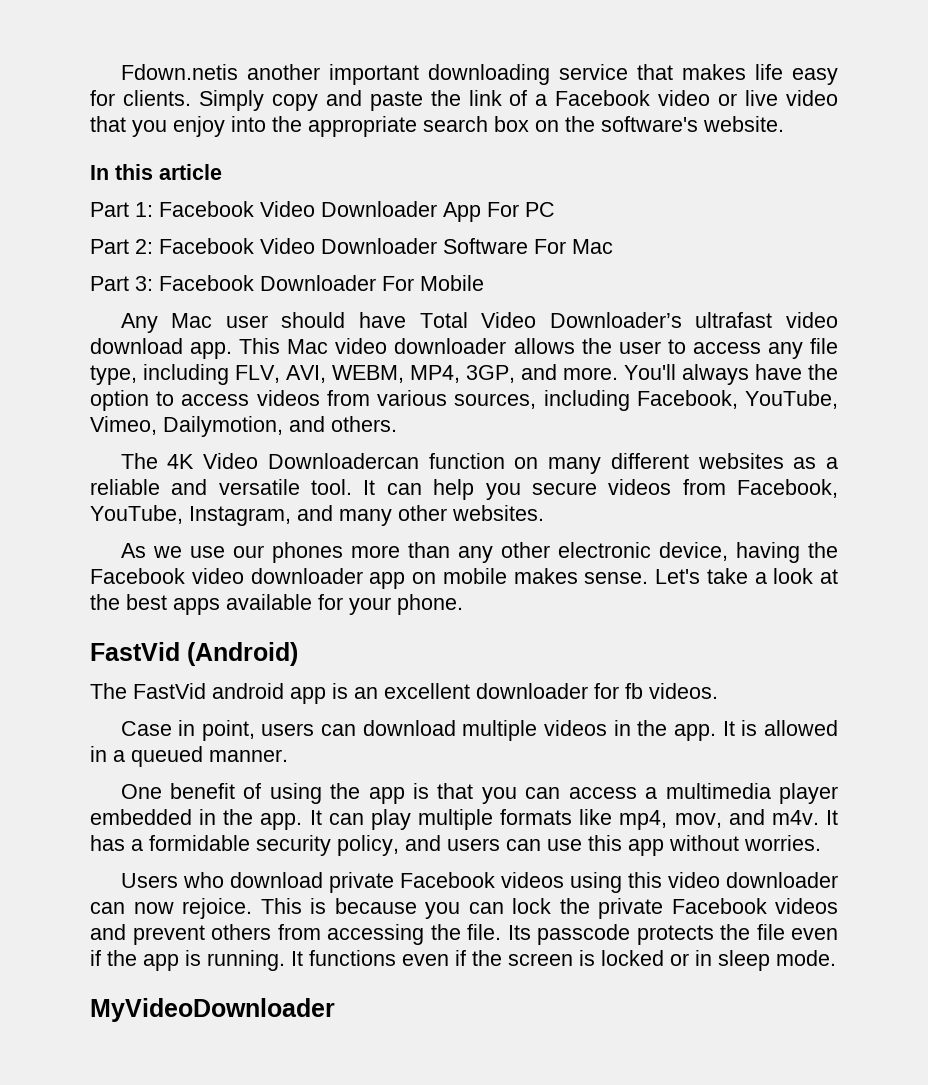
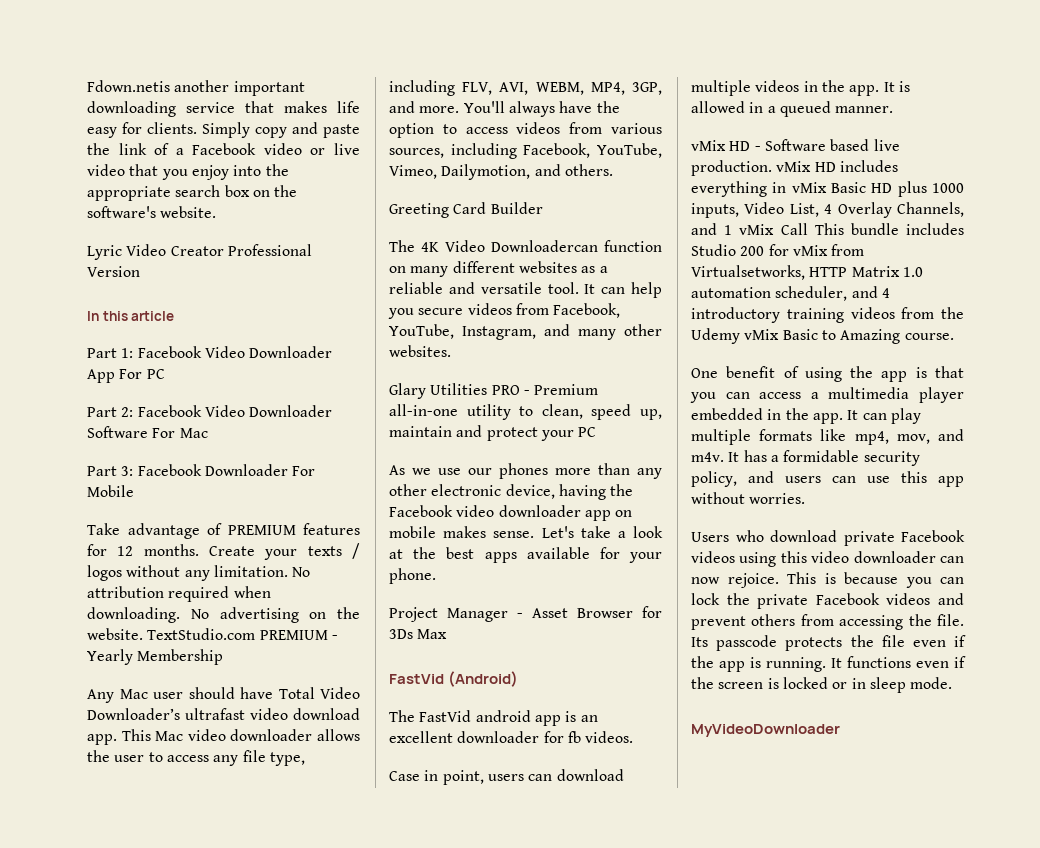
(784, 124) none -> [87,244,312,260] [87,266,140,277] // Lyric Video Creator Professional Version
(484, 283) none -> [87,523,360,539] [87,543,360,560] [87,565,311,581] [87,586,271,602] [87,607,360,623] [87,628,338,640] [87,649,224,665] // Take advantage of PREMIUM features for 12 months. Create your texts / logos without any limitation. No attribution required when downloading. No advertising on the website. TextStudio.com PREMIUM - Yearly Membership
(397, 424) none -> [389,202,543,218] // Greeting Card Builder
(544, 513) none -> [389,383,599,399] [389,404,662,420] [389,425,597,441] // Glary Utilities PRO - Premium all-in-one utility to clean, speed up, maintain and protect your PC
(463, 604) none -> [389,606,662,622] [389,629,448,639] // Project Manager - Asset Browser for 3Ds Max
(288, 755) none -> [691,139,900,151] [691,160,898,176] [691,181,964,197] [691,202,964,218] [691,223,964,235] [691,244,865,256] [691,265,923,280] [691,286,890,301] [691,307,964,323] [691,328,954,344] // vMix HD - Software based live production. vMix HD includes everything in vMix Basic HD plus 1000 inputs, Video List, 4 Overlay Channels, and 1 vMix Call This bundle includes Studio 200 for vMix from Virtualsetworks, HTTP Matrix 1.0 automation scheduler, and 4 introductory training videos from the Udemy vMix Basic to Amazing course.

